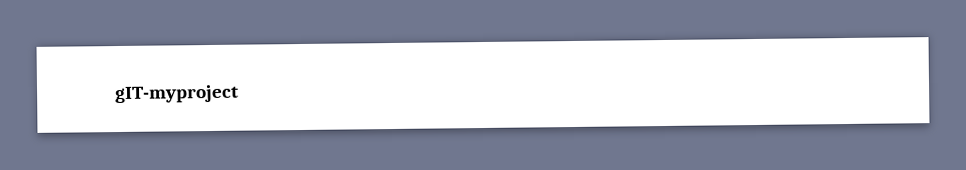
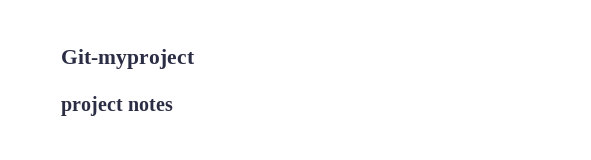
[114,84,239,104] gIT-myproject -> [61,49,195,69] [61,96,174,116] Git-myproject // project notes

